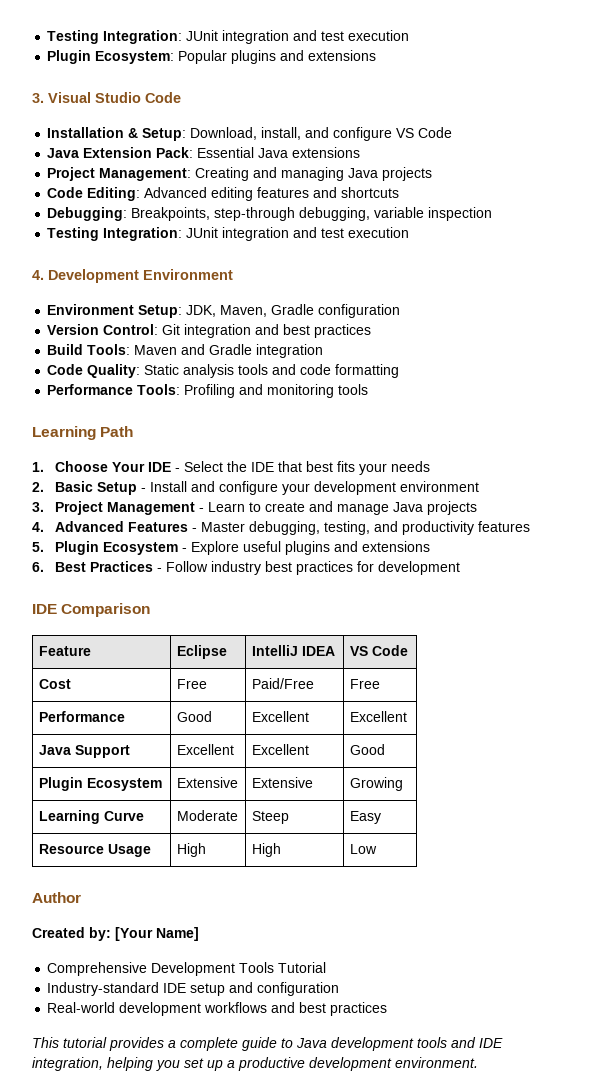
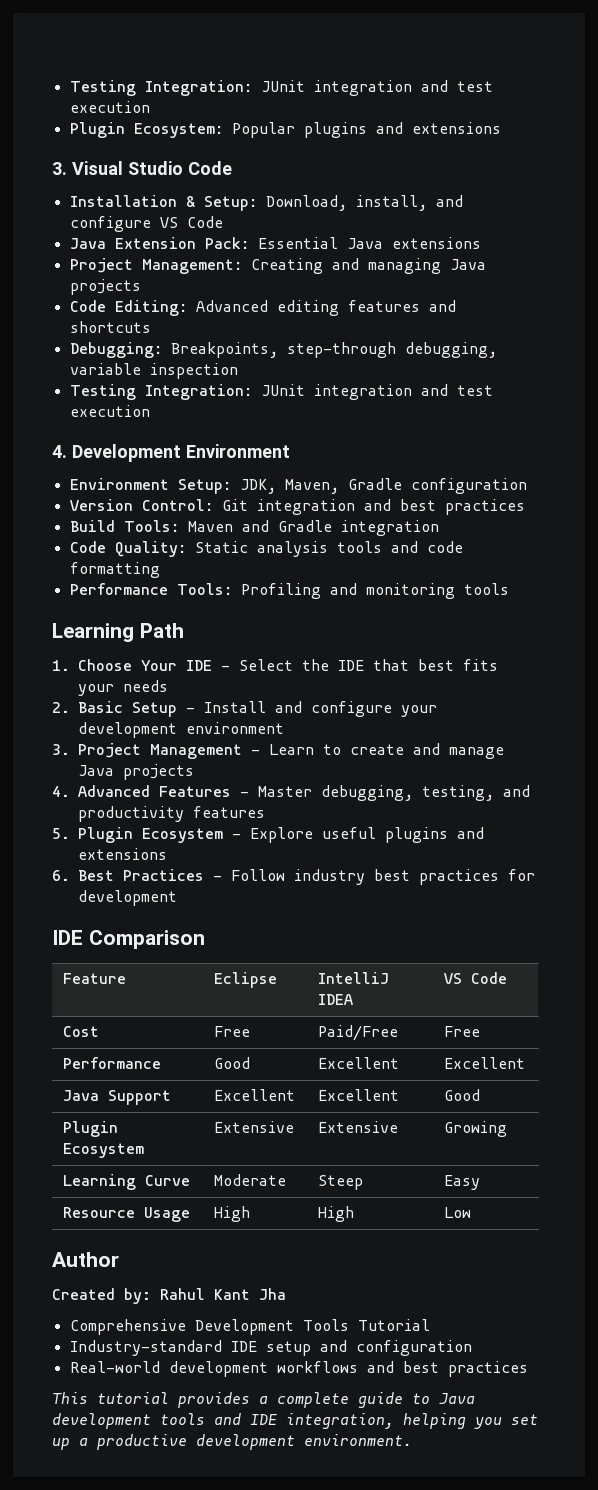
[115,927,199,941] [Your Name] -> [160,1288,286,1300] Rahul Kant Jha

